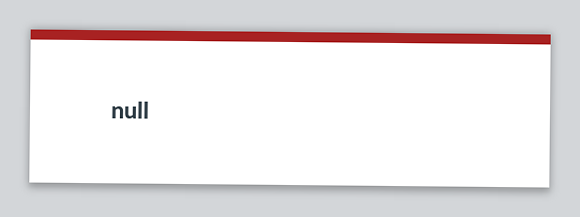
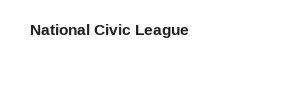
[110,101,150,119] null -> [30,24,190,38] National Civic League

